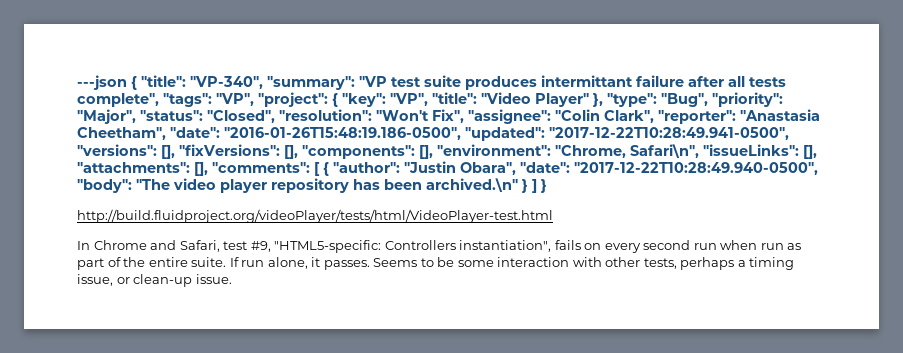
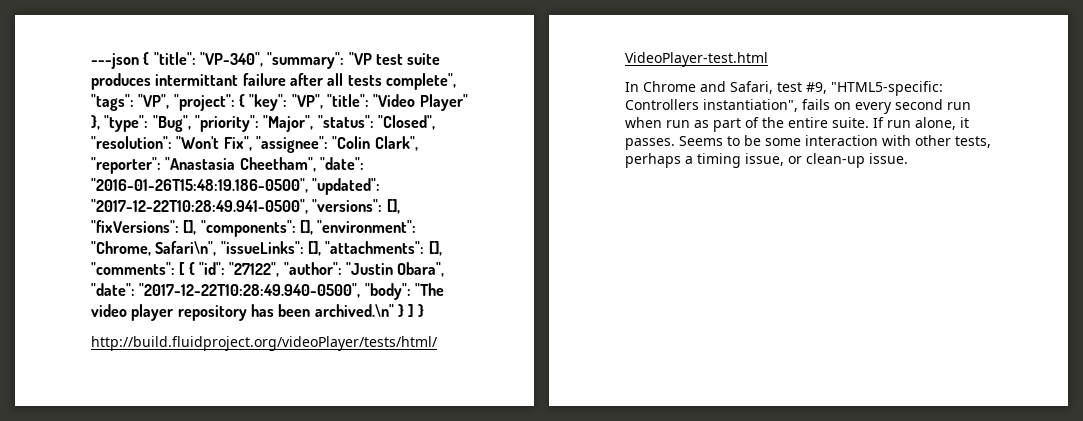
(329, 169) none -> [198,262,280,277] "id": "27122",

